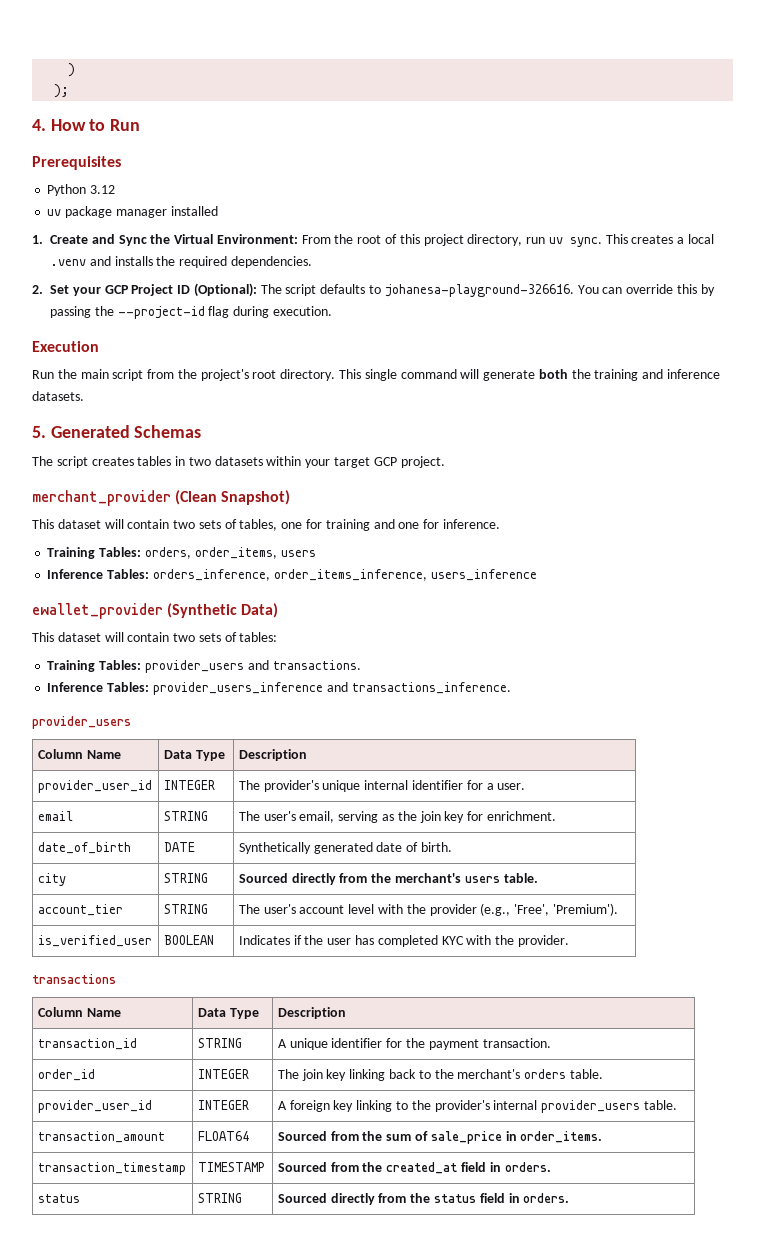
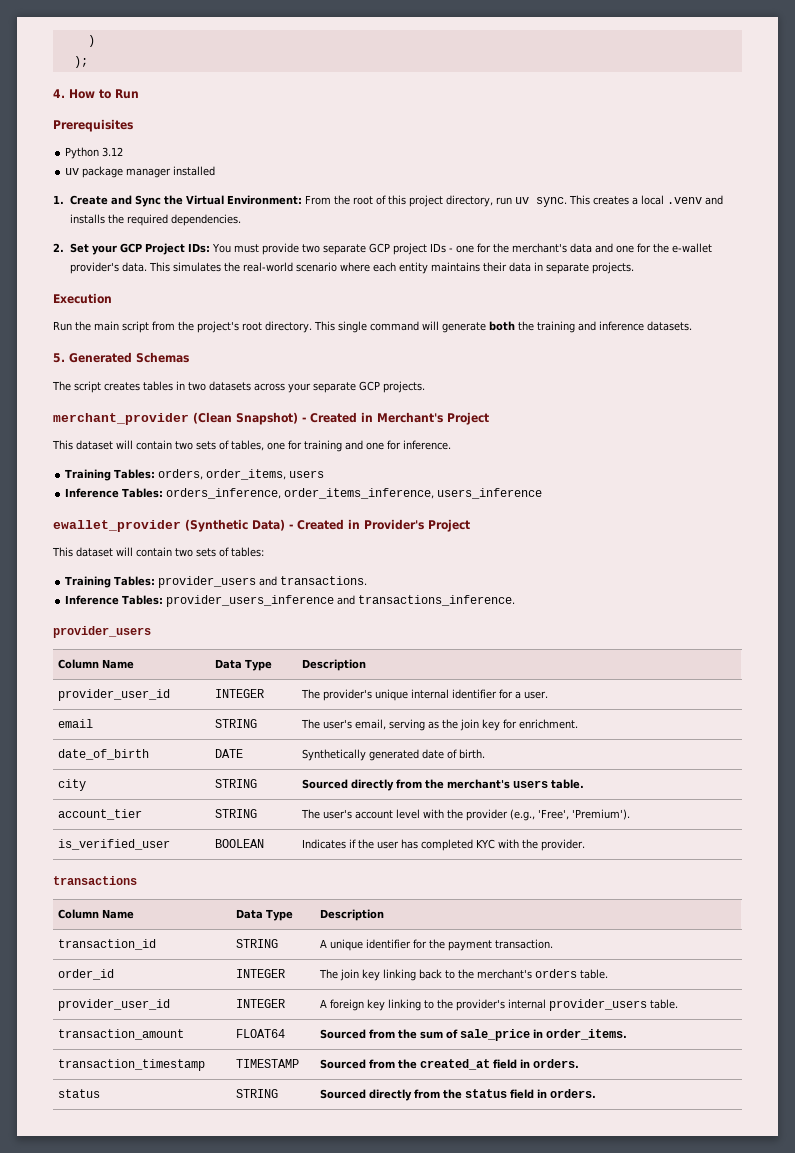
[177,283,715,297] [50,306,332,319] ID (Optional): The script defaults to johanesa-playground-326616. You can override this by passing the --project-id flag during execution. -> [188,243,713,255] [70,262,635,274] IDs: You must provide two separate GCP project IDs - one for the merchant's data and one for the e-wallet provider's data. This simulates the real-world scenario where each entity maintains their data in separate projects.
[266,456,445,468] [32,490,291,506] within your target GCP project. // merchant_provider (Clean Snapshot) -> [254,381,425,393] [53,412,489,425] across your separate GCP projects. // merchant_provider (Clean Snapshot) - Created in Merchant's Project
(279, 610) none -> [289,519,470,532] - Created in Provider's Project

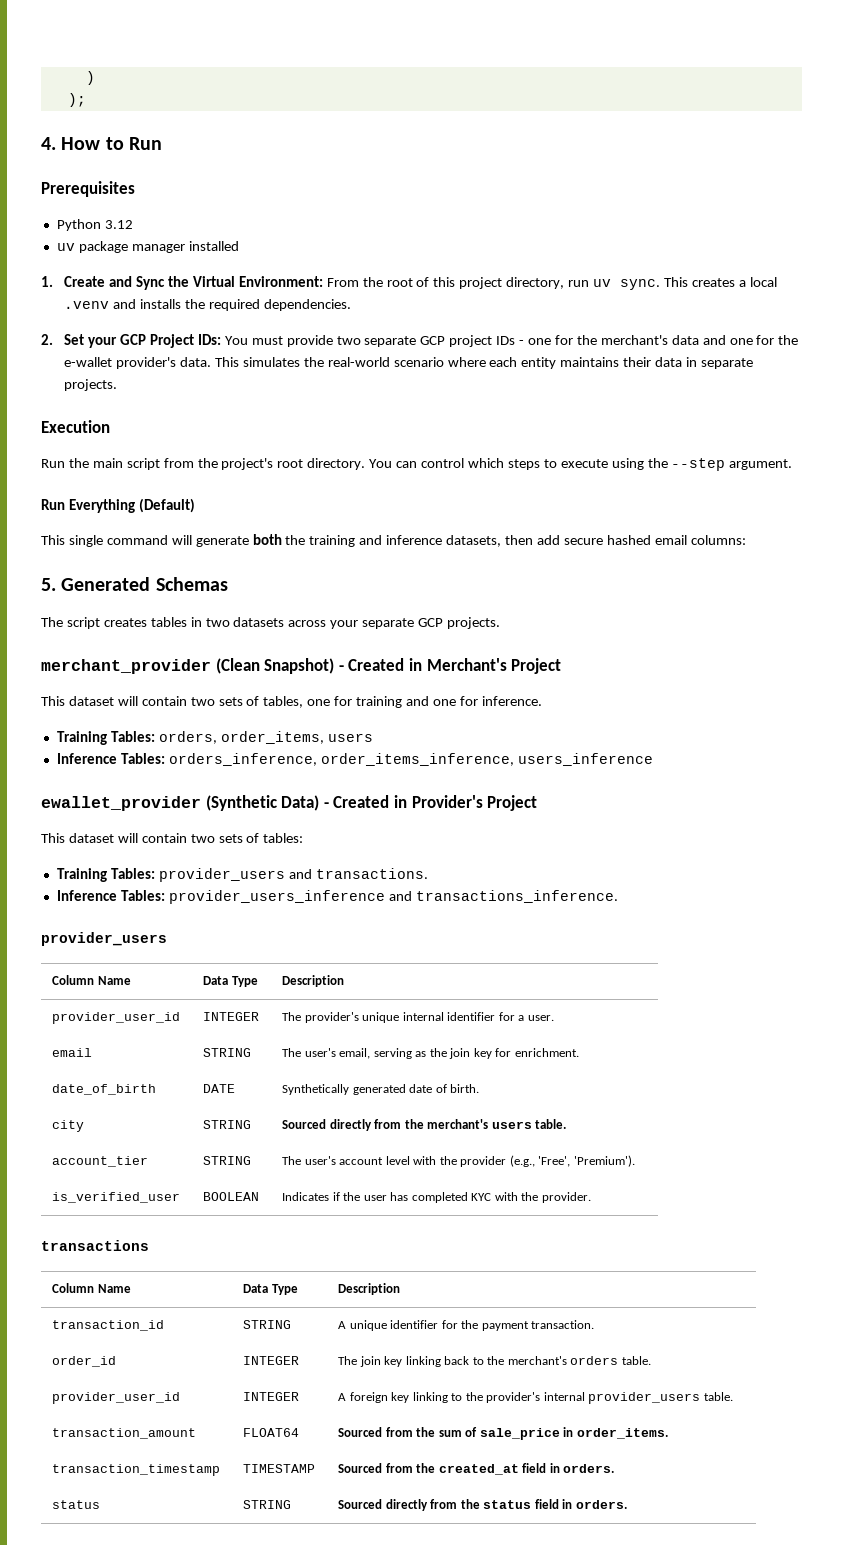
(312, 327) none -> [369,458,793,471] [41,498,195,513] You can control which steps to execute using the --step argument. // Run Everything (Default) //
[646,321,692,331] datasets. -> [446,535,746,547] datasets, then add secure hashed email columns:

